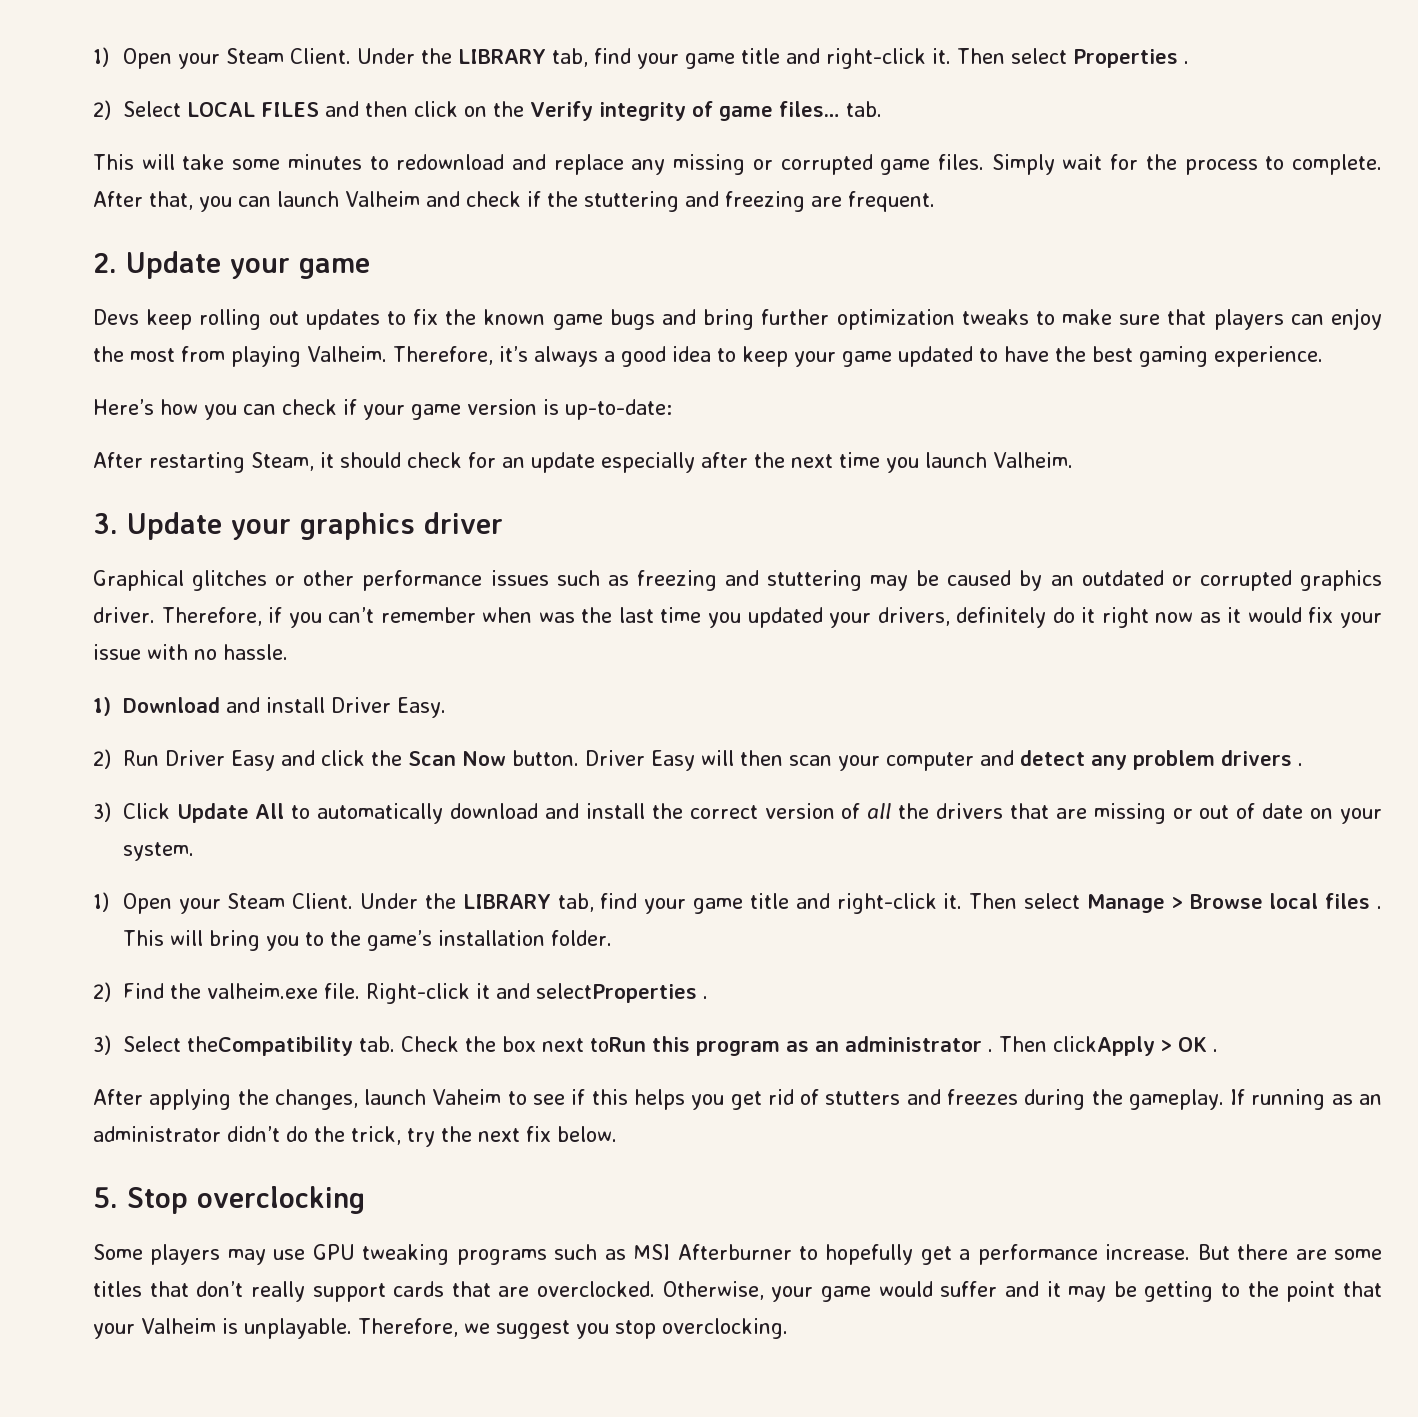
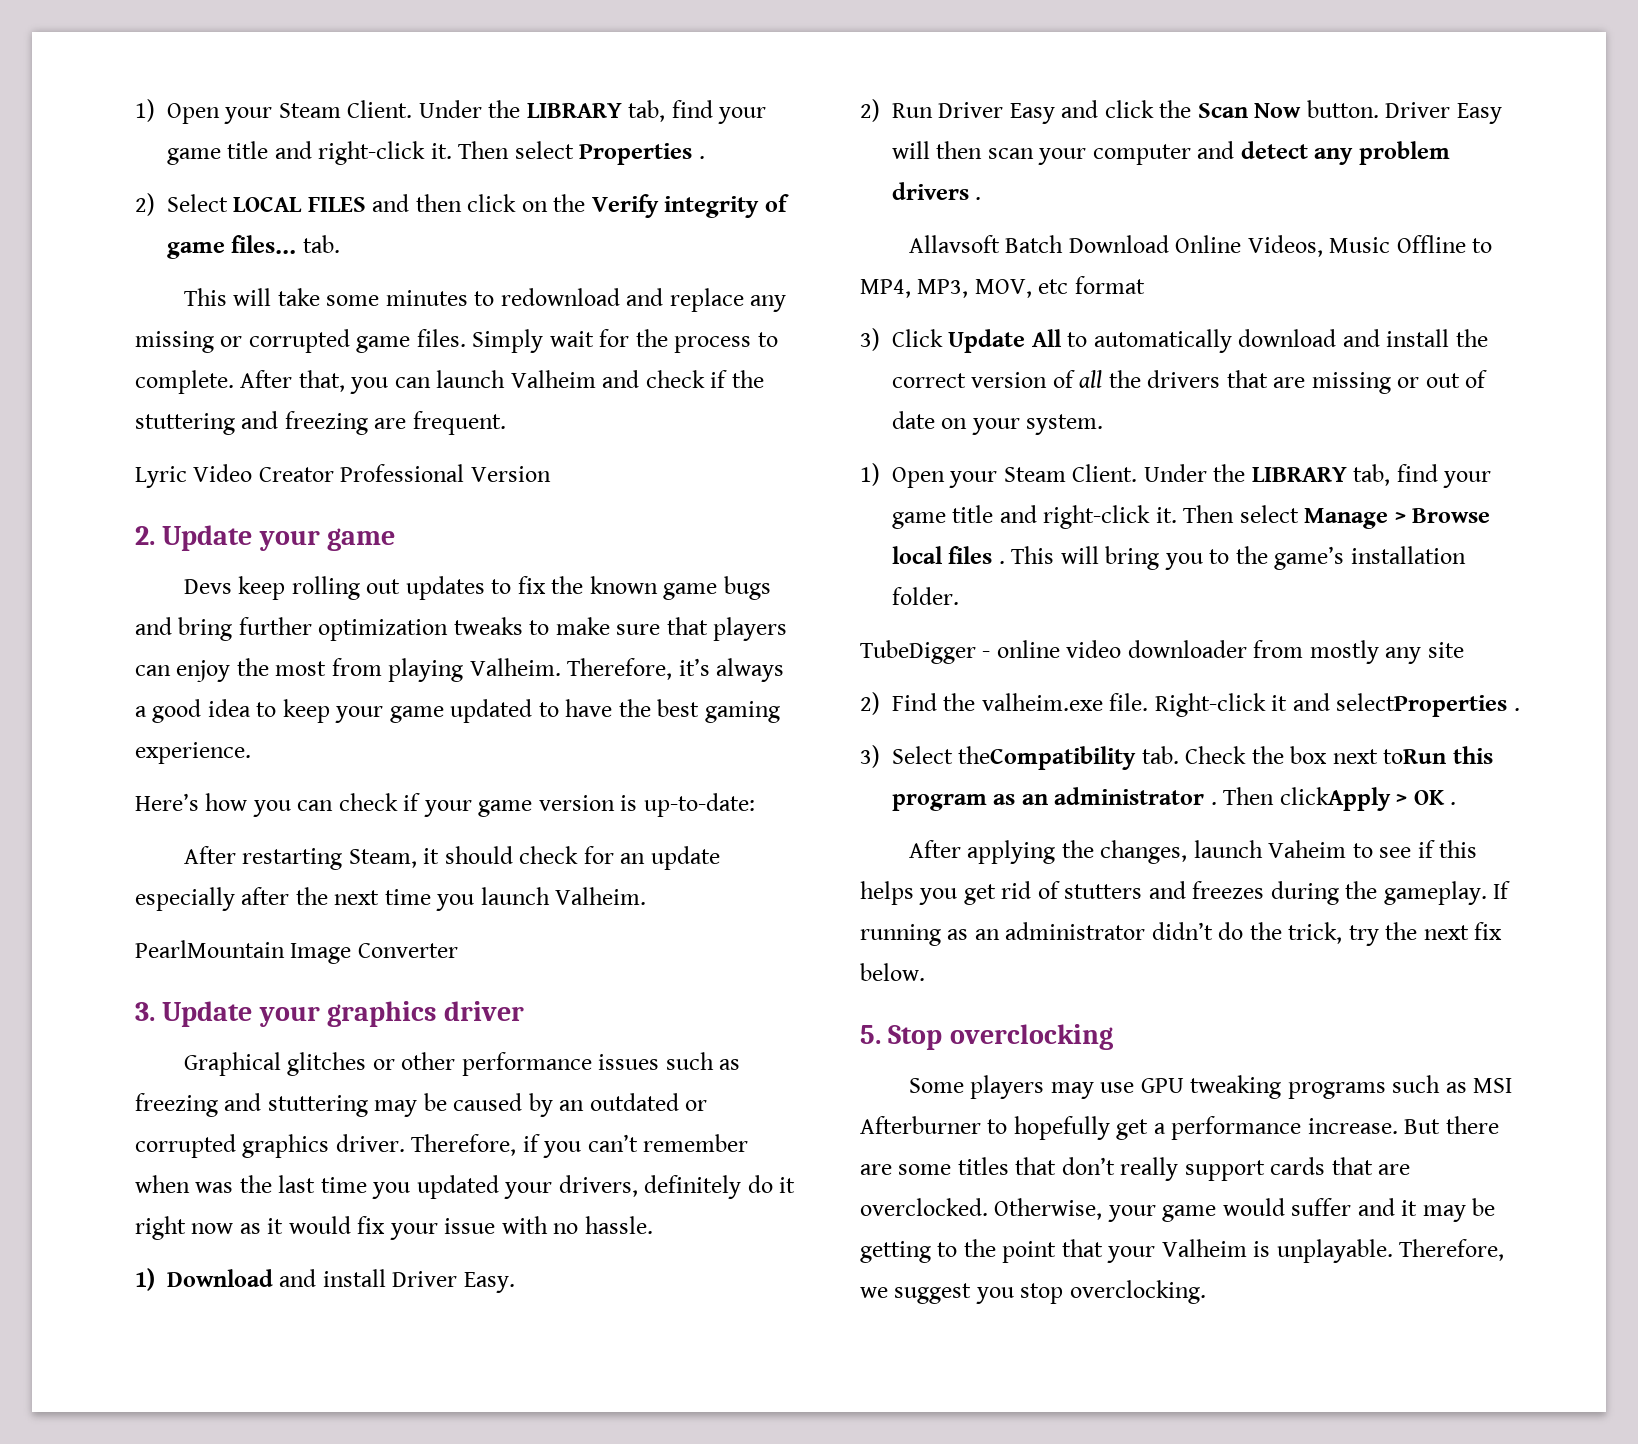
(935, 201) none -> [135,464,551,488] // Lyric Video Creator Professional Version
(1073, 460) none -> [135,940,458,964] // PearlMountain Image Converter
(1303, 764) none -> [908,235,1493,257] [860,276,1145,298] // Allavsoft Batch Download Online Videos, Music Offline to MP4, MP3, MOV, etc format
(612, 938) none -> [860,640,1464,664] // TubeDigger - online video downloader from mostly any site

